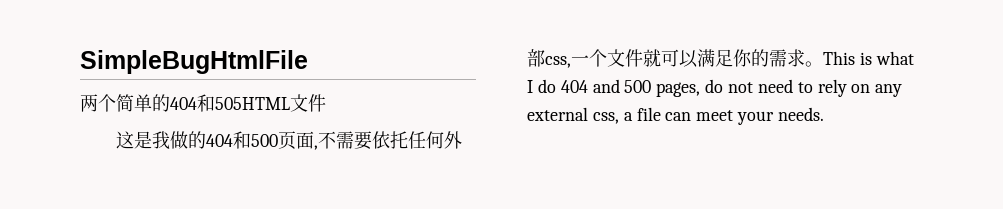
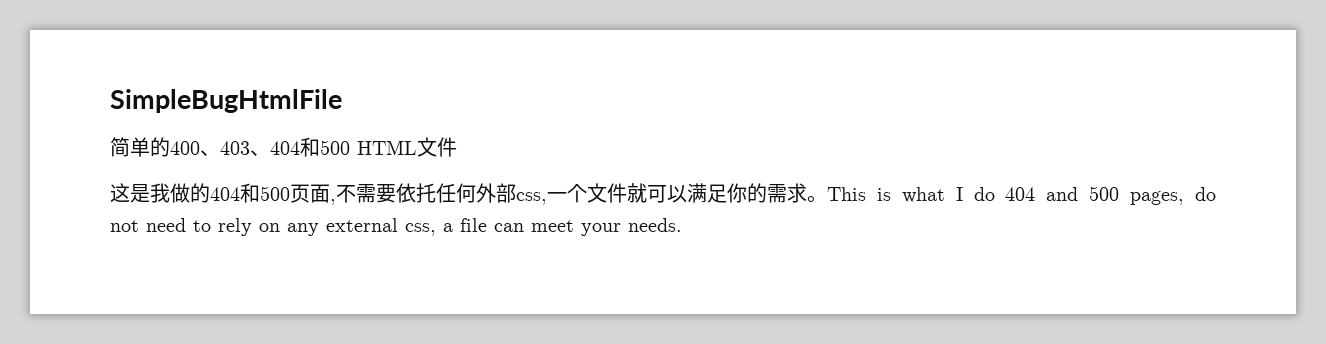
[80,94,290,112] 两个简单的404和505HTML -> [110,137,417,157] 简单的400、403、404和500 HTML

